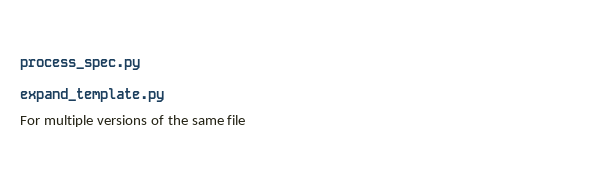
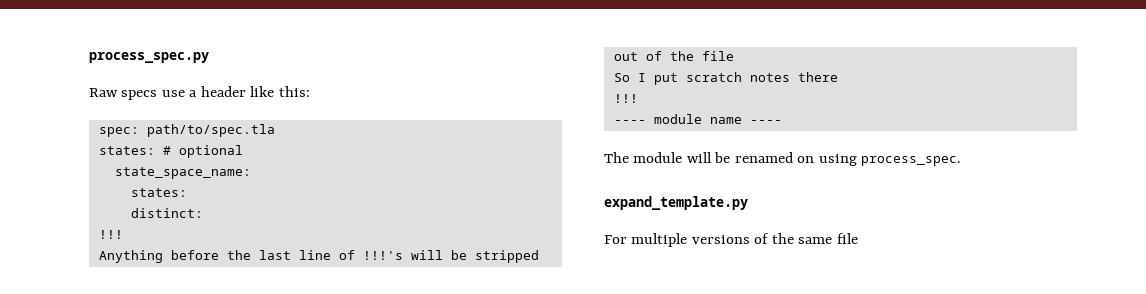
(140, 64) none -> [89,86,310,100] [98,124,275,137] [98,145,243,158] [114,167,251,179] [130,188,187,197] [130,208,203,218] [98,230,123,239] [98,250,539,263] [613,51,734,61] [613,72,838,85] [613,94,638,103] [613,114,782,124] [604,152,962,166] // Raw specs use a header like this: // spec: path/to/spec.tla // states: # optional // state_space_name: // states: // distinct: // !!! // Anything before the last line of !!!'s will be stripped out of the file // So I put scratch notes there // !!! // ---- module name ---- // The module will be renamed on using process_spec.

